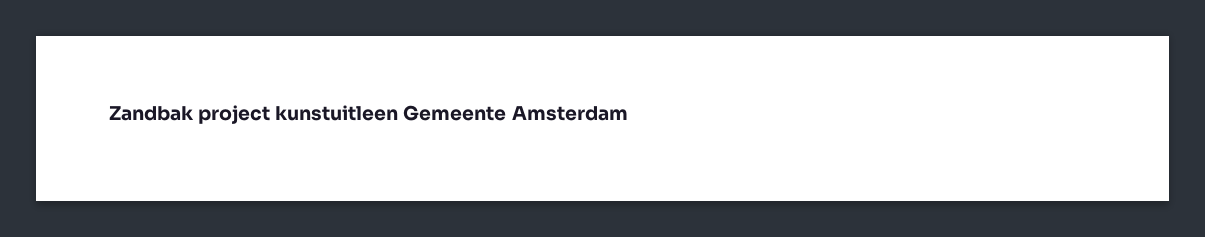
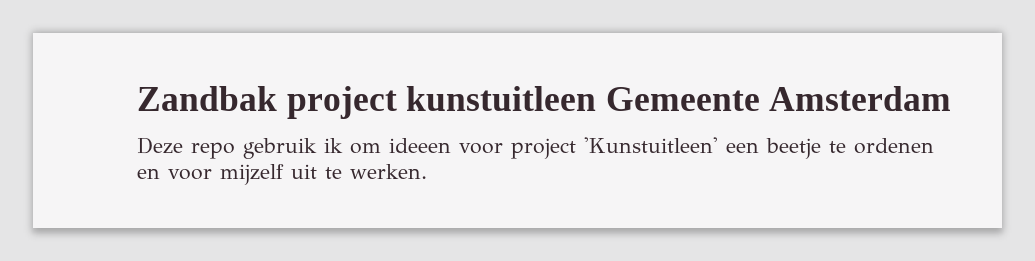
(628, 113) none -> [137,137,934,159] [137,164,427,185] // Deze repo gebruik ik om ideeen voor project 'Kunstuitleen' een beetje te ordenen en voor mijzelf uit te werken.

